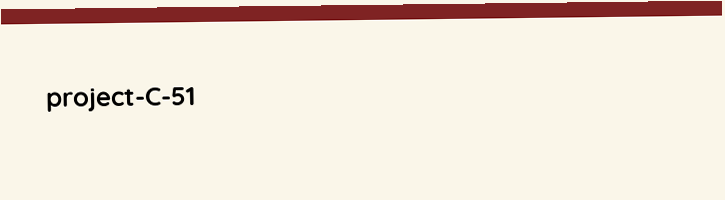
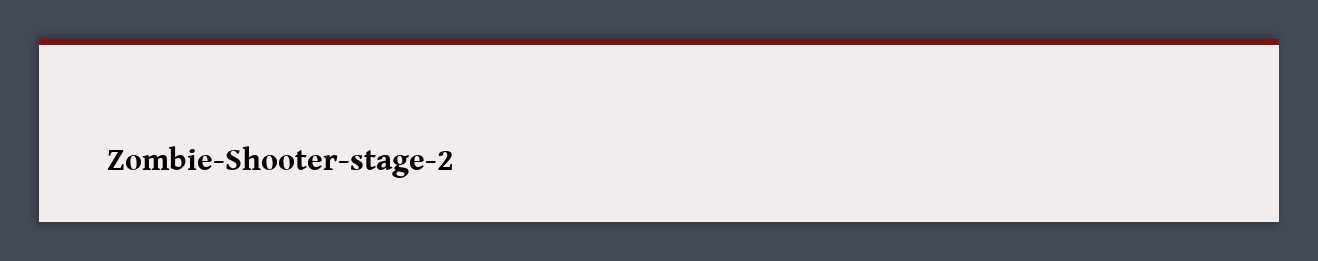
[45,87,196,112] project-C-51 -> [107,146,454,178] Zombie-Shooter-stage-2

